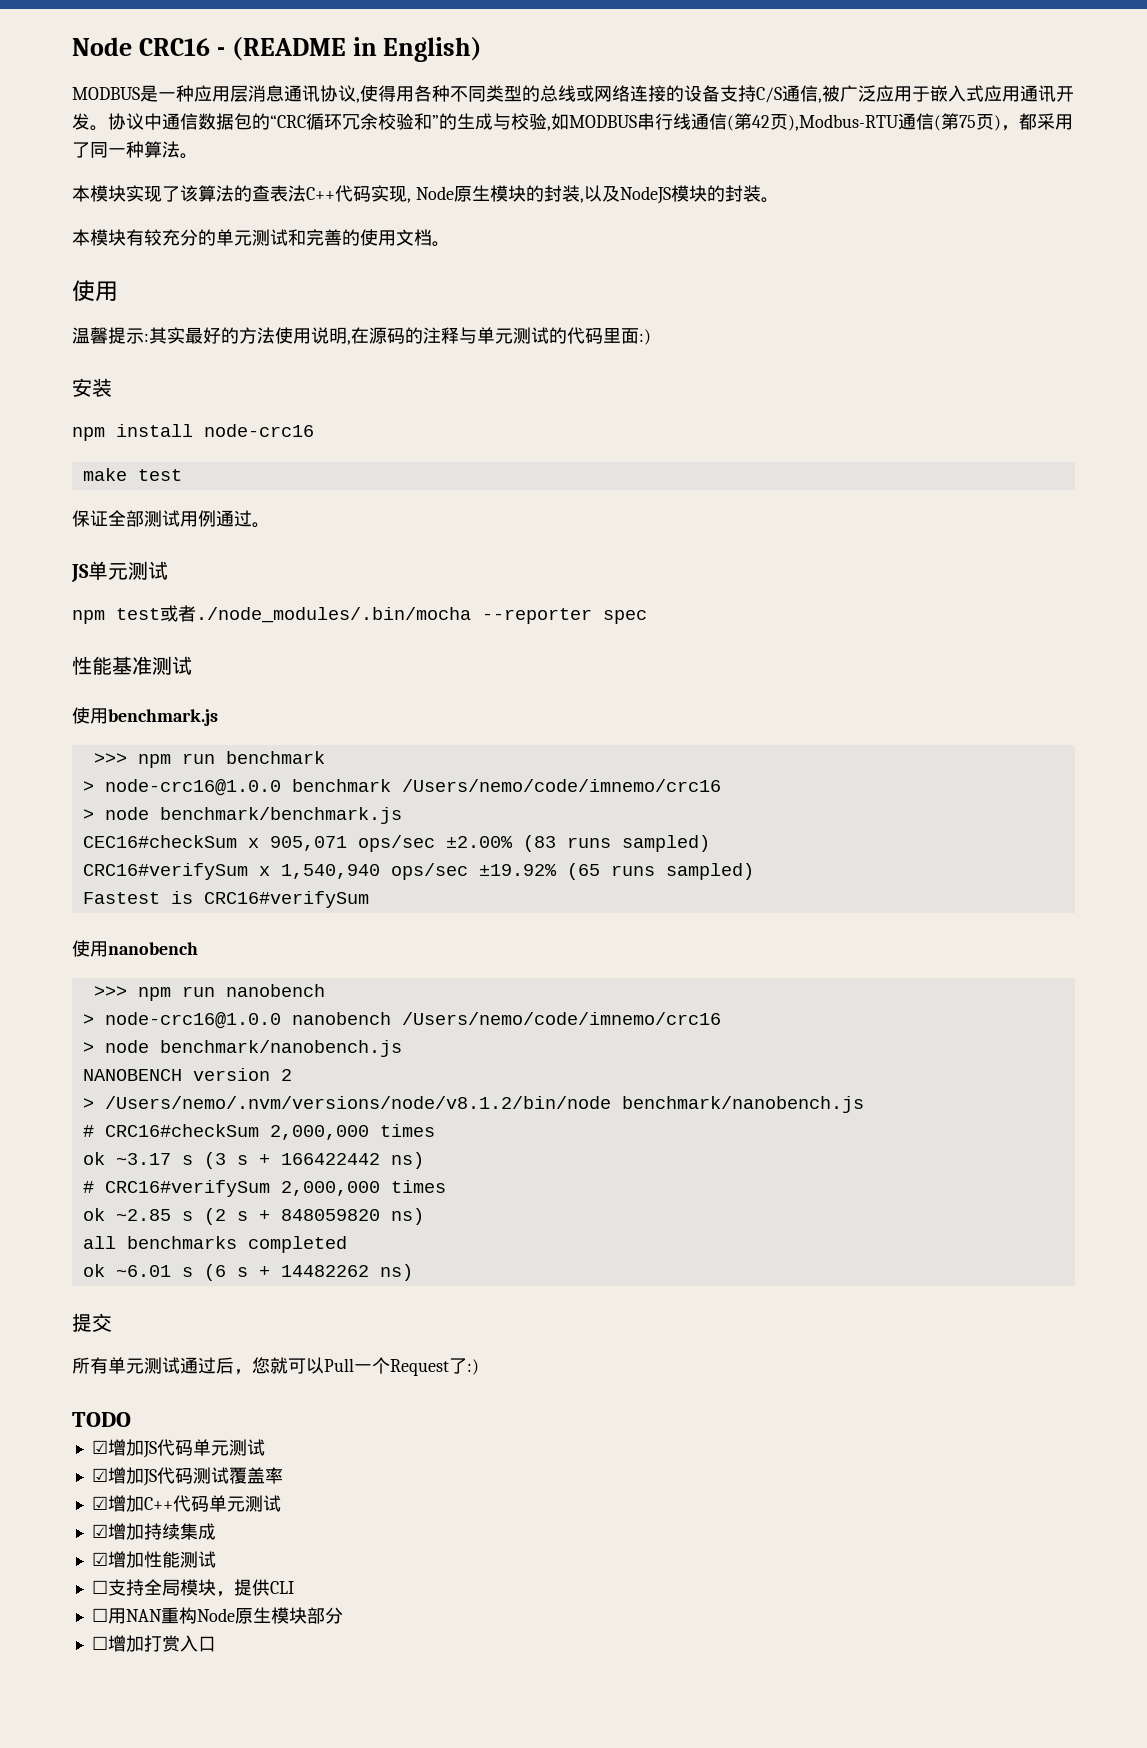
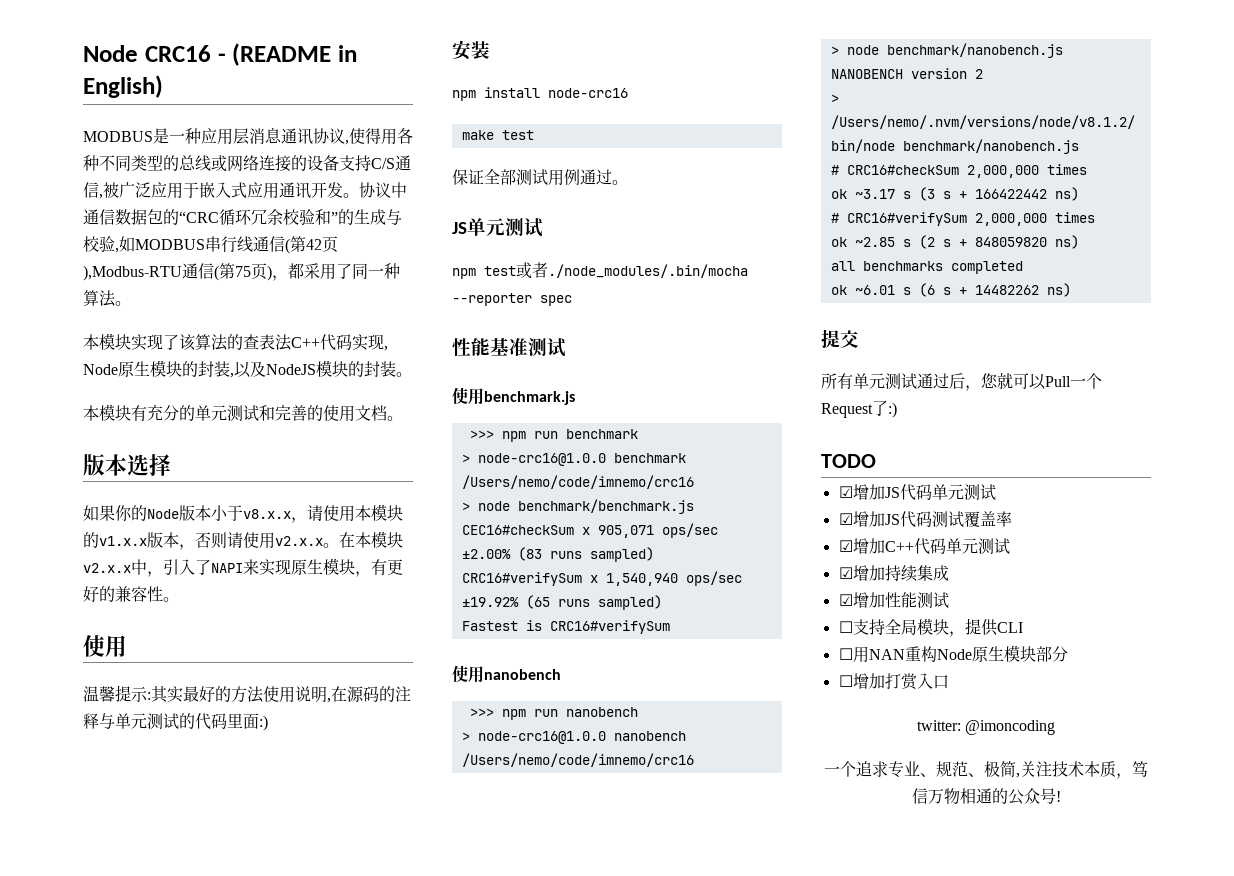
[144,229,162,246] 较 -> (147, 413) none
(450, 244) none -> [83,454,171,476] [83,504,403,523] [83,531,403,550] [83,558,403,577] [83,586,179,602] // 版本选择 // 如果你的Node版本小于v8.x.x，请使用本模块的v1.x.x版本，否则请使用v2.x.x。在本模块v2.x.x中，引入了NAPI来实现原生模块，有更好的兼容性。
(216, 1644) none -> [916,720,1056,735] [824,761,1148,779] [911,788,1061,805] // twitter: @imoncoding // 一个追求专业、规范、极简,关注技术本质，笃信万物相通的公众号!

